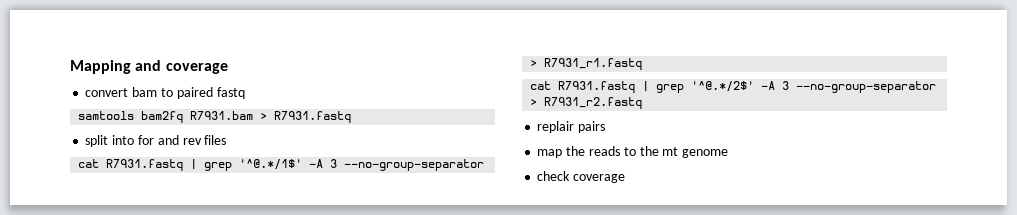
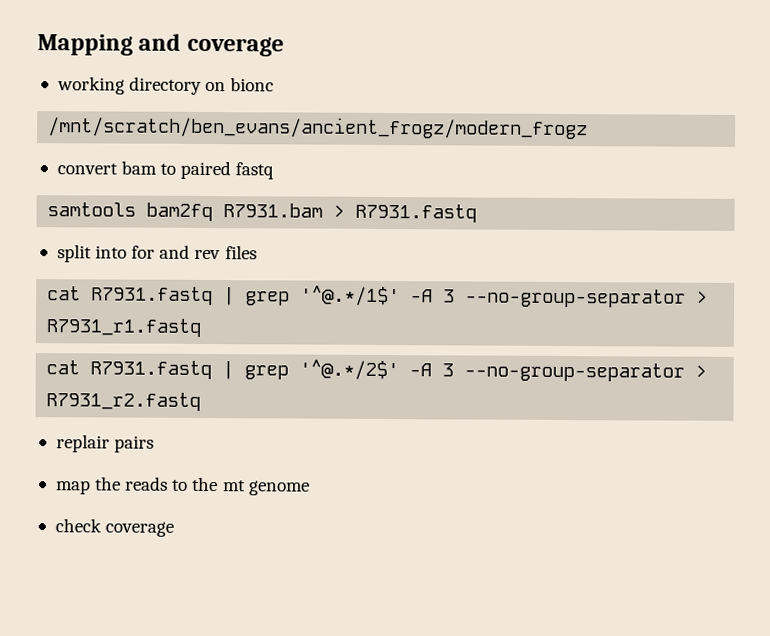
(228, 68) none -> [56,76,275,95] [48,116,589,140] // working directory on bionc // /mnt/scratch/ben_evans/ancient_frogz/modern_frogz

